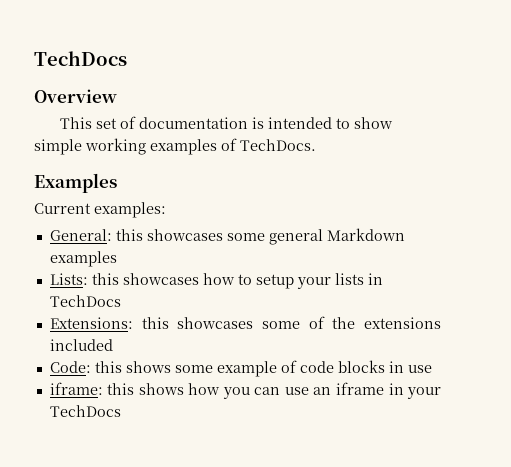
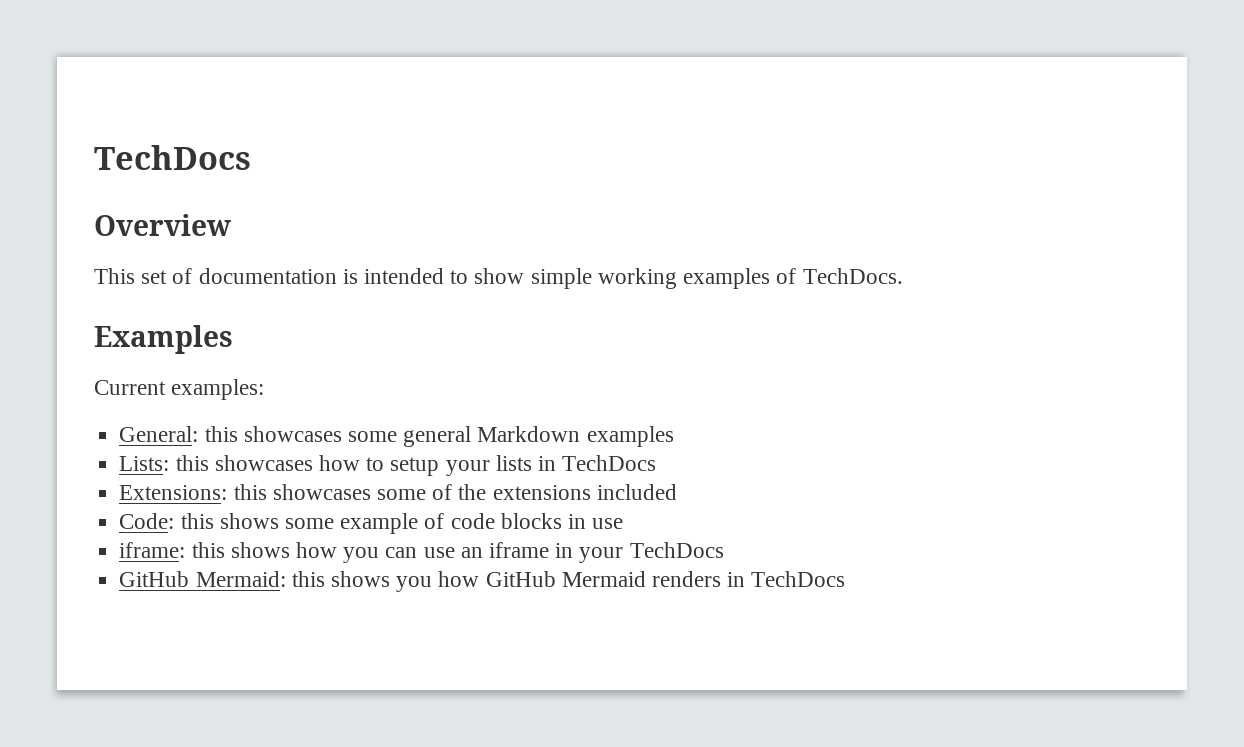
(121, 411) none -> [119,571,846,592] // GitHub Mermaid: this shows you how GitHub Mermaid renders in TechDocs

